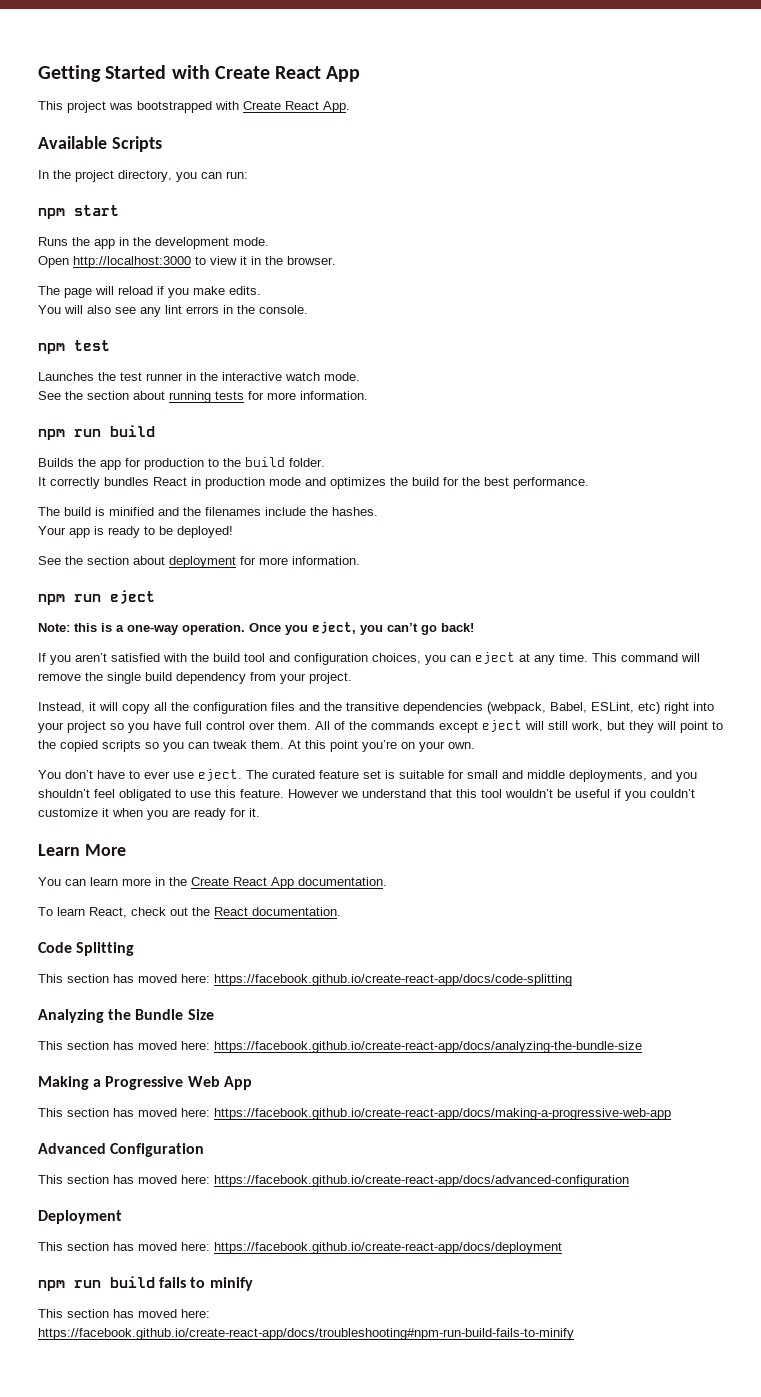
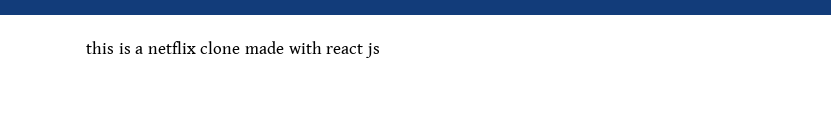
[38,65,361,82] [38,101,350,113] [38,136,162,152] [38,170,248,182] [38,205,119,219] [38,237,269,249] [38,256,336,268] [38,286,261,298] [38,305,308,317] [38,340,110,354] [38,372,360,381] [38,391,368,403] [38,425,155,440] [38,457,325,470] [38,477,589,489] [38,507,378,516] [38,526,233,538] [38,556,360,568] [38,590,155,605] [38,621,474,635] [38,652,700,665] [38,672,352,684] [38,702,714,714] [38,720,723,733] [38,740,475,752] [38,769,697,782] [38,789,695,801] [38,808,260,820] [38,844,126,856] [38,877,387,889] [38,907,341,918] [38,942,135,956] [38,974,572,986] [38,1009,214,1023] [38,1041,642,1053] [38,1076,252,1090] [38,1108,671,1120] [38,1143,205,1157] [38,1175,629,1187] [38,1210,122,1224] [38,1242,562,1254] [38,1276,253,1291] [38,1309,210,1318] [38,1328,574,1340] Getting Started with Create React App // This project was bootstrapped with Create React App. // Available Scripts // In the project directory, you can run: // npm start // Runs the app in the development mode. // Open http://localhost:3000 to view it in the browser. // The page will reload if you make edits. // You will also see any lint errors in the console. // npm test // Launches the test runner in the interactive watch mode. // See the section about running tests for more information. // npm run build // Builds the app for production to the build folder. // It correctly bundles React in production mode and optimizes the build for the best performance. // The build is minified and the filenames include the hashes. // Your app is ready to be deployed! // See the section about deployment for more information. // npm run eject // Note: this is a one-way operation. Once you eject, you can’t go back! // If you aren’t satisfied with the build tool and configuration choices, you can eject at any time. This command will remove the single build dependency from your project. // Instead, it will copy all the configuration files and the transitive dependencies (webpack, Babel, ESLint, etc) right into your project so you have full control over them. All of the commands except eject will still work, but they will point to the copied scripts so you can tweak them. At this point you’re on your own. // You don’t have to ever use eject. The curated feature set is suitable for small and middle deployments, and you shouldn’t feel obligated to use this feature. However we understand that this tool wouldn’t be useful if you couldn’t customize it when you are ready for it. // Learn More // You can learn more in the Create React App documentation. // To learn React, check out the React documentation. // Code Splitting // This section has moved here: https://facebook.github.io/create-react-app/docs/code-splitting // Analyzing the Bundle Size // This section has moved here: https://facebook.github.io/create-react-app/docs/analyzing-the-bundle-size // Making a Progressive Web App // This section has moved here: https://facebook.github.io/create-react-app/docs/making-a-progressive-web-app // Advanced Configuration // This section has moved here: https://facebook.github.io/create-react-app/docs/advanced-configuration // Deployment // This section has moved here: https://facebook.github.io/create-react-app/docs/deployment // npm run build fails to minify // This section has moved here: https://facebook.github.io/create-react-app/docs/troubleshooting#npm-run-build-fails-to-minify -> [86,41,380,58] this is a netflix clone made with react js

